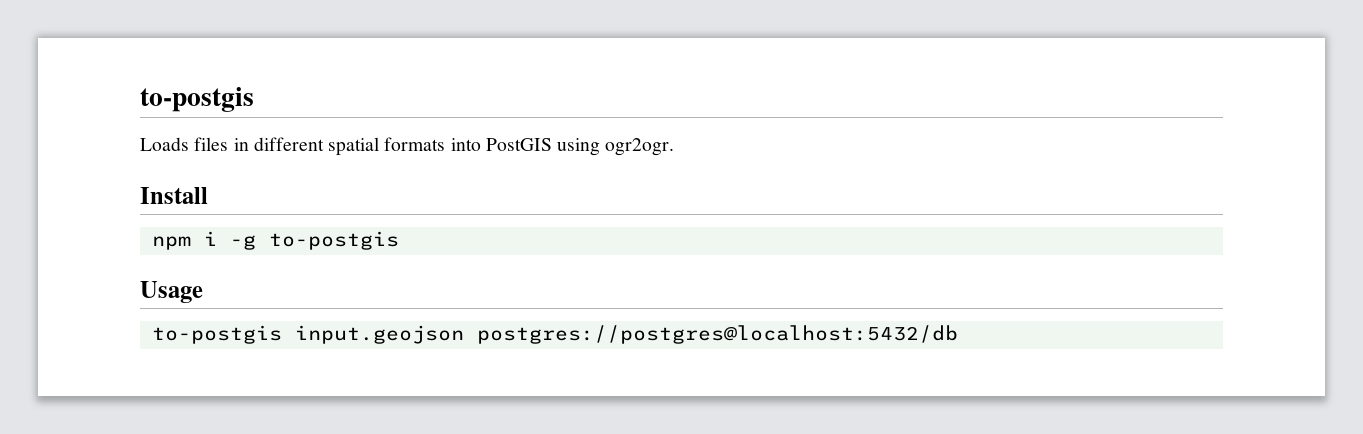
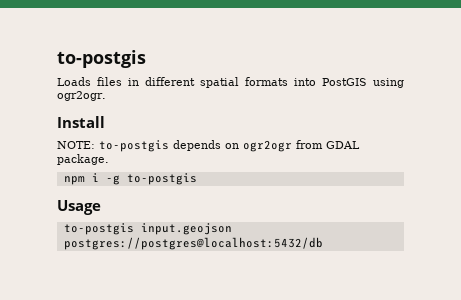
(208, 195) none -> [57,140,360,152] [57,154,109,165] // NOTE: to-postgis depends on ogr2ogr from GDAL package.

